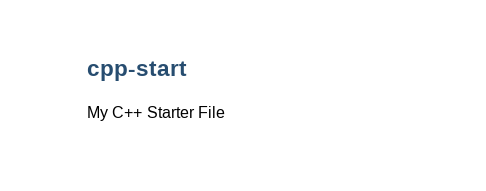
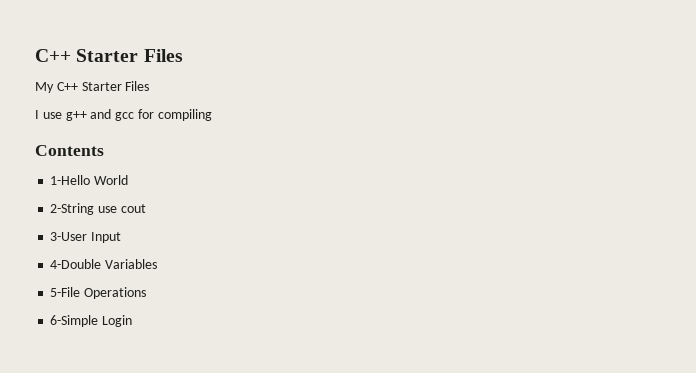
[87,61,187,81] cpp-start -> [35,49,183,62] C++ Starter Files
[197,106,225,118] File -> [125,81,150,91] [35,109,212,121] [35,145,104,156] [50,175,129,185] [50,203,146,215] [50,232,122,243] [50,259,158,269] [50,287,147,299] [50,315,133,327] Files // I use g++ and gcc for compiling // Contents // 1-Hello World // 2-String use cout // 3-User Input // 4-Double Variables // 5-File Operations // 6-Simple Login

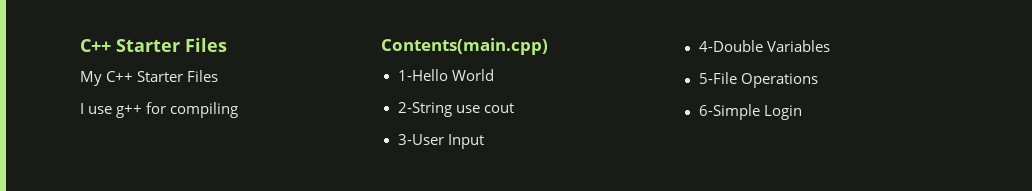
[90,109,135,121] and gcc -> (143, 111) none
[35,145,104,156] Contents -> [381,38,548,55] Contents(main.cpp)

